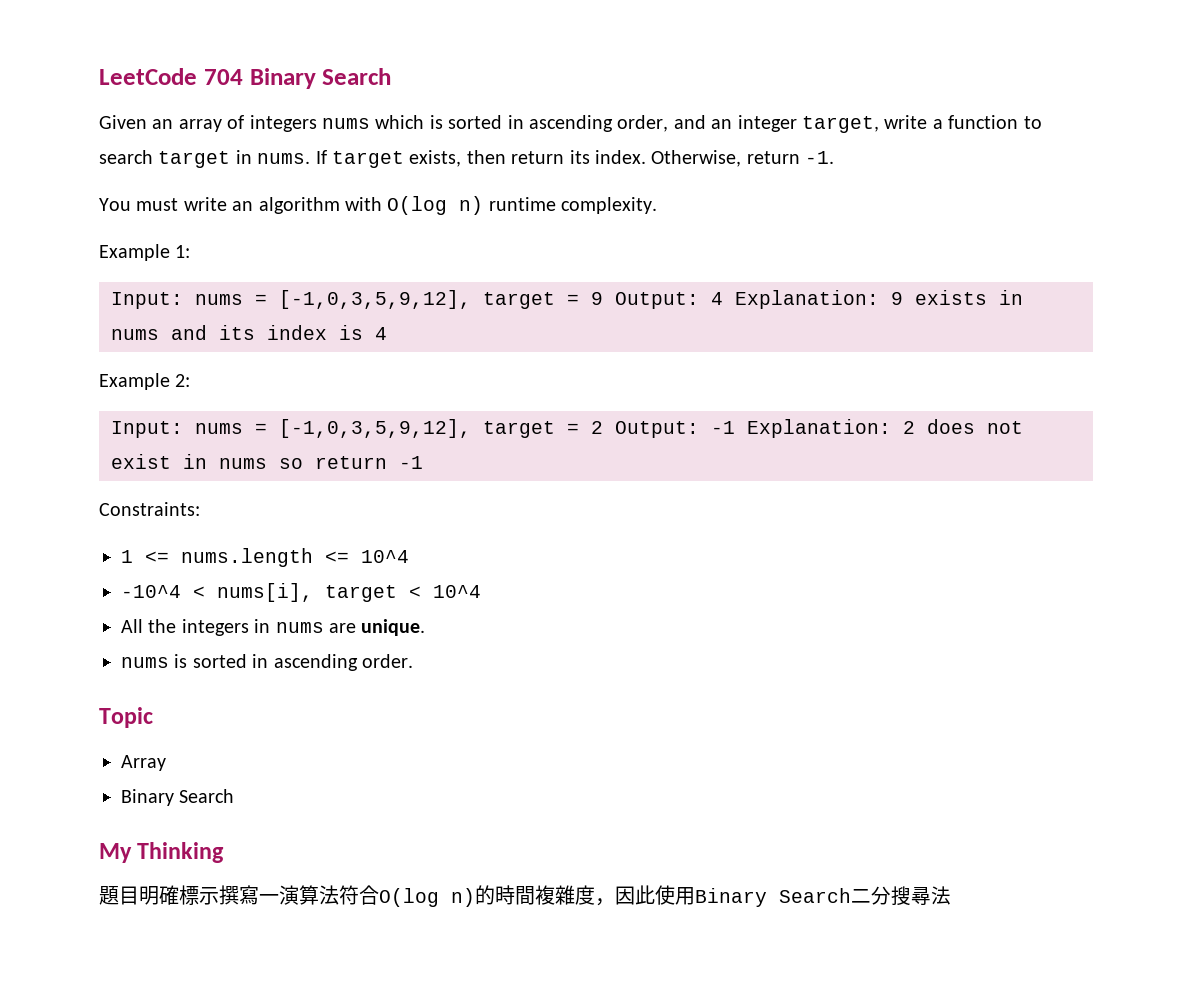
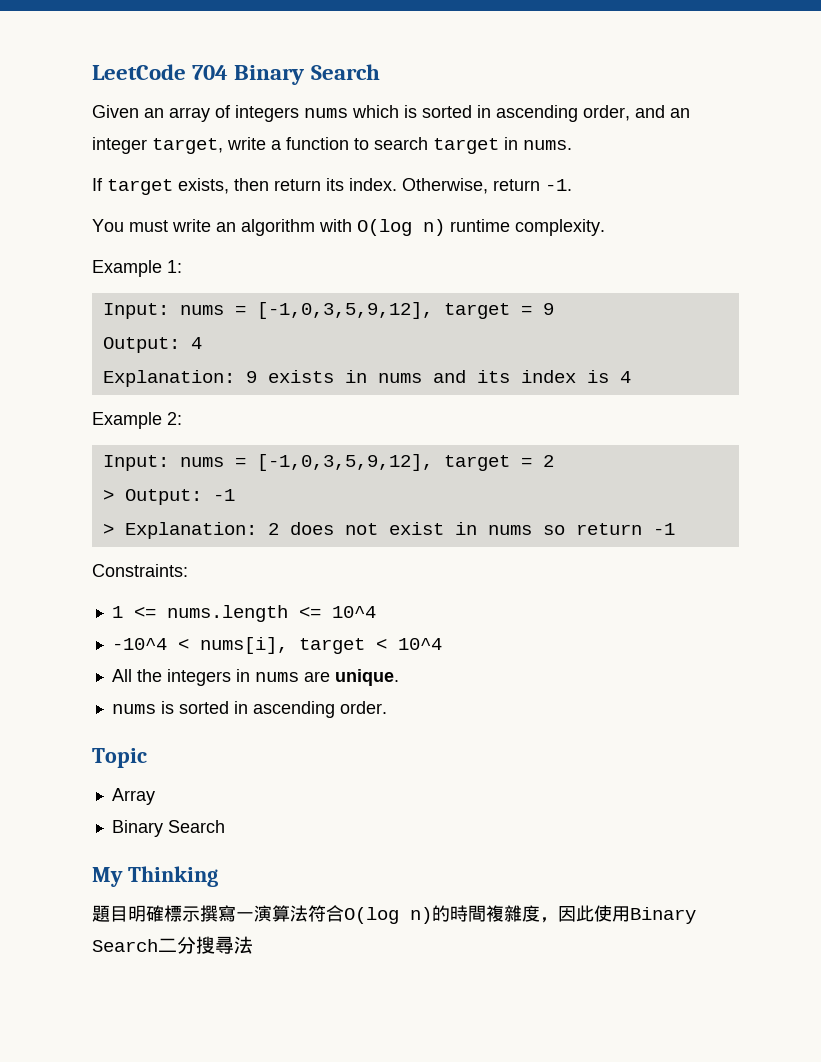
(311, 158) none -> (572, 145) //
(603, 298) none -> (554, 309) //
(723, 298) none -> (202, 343) //
(603, 427) none -> [102,489,114,501] // >
(735, 427) none -> [102,523,114,535] // >

